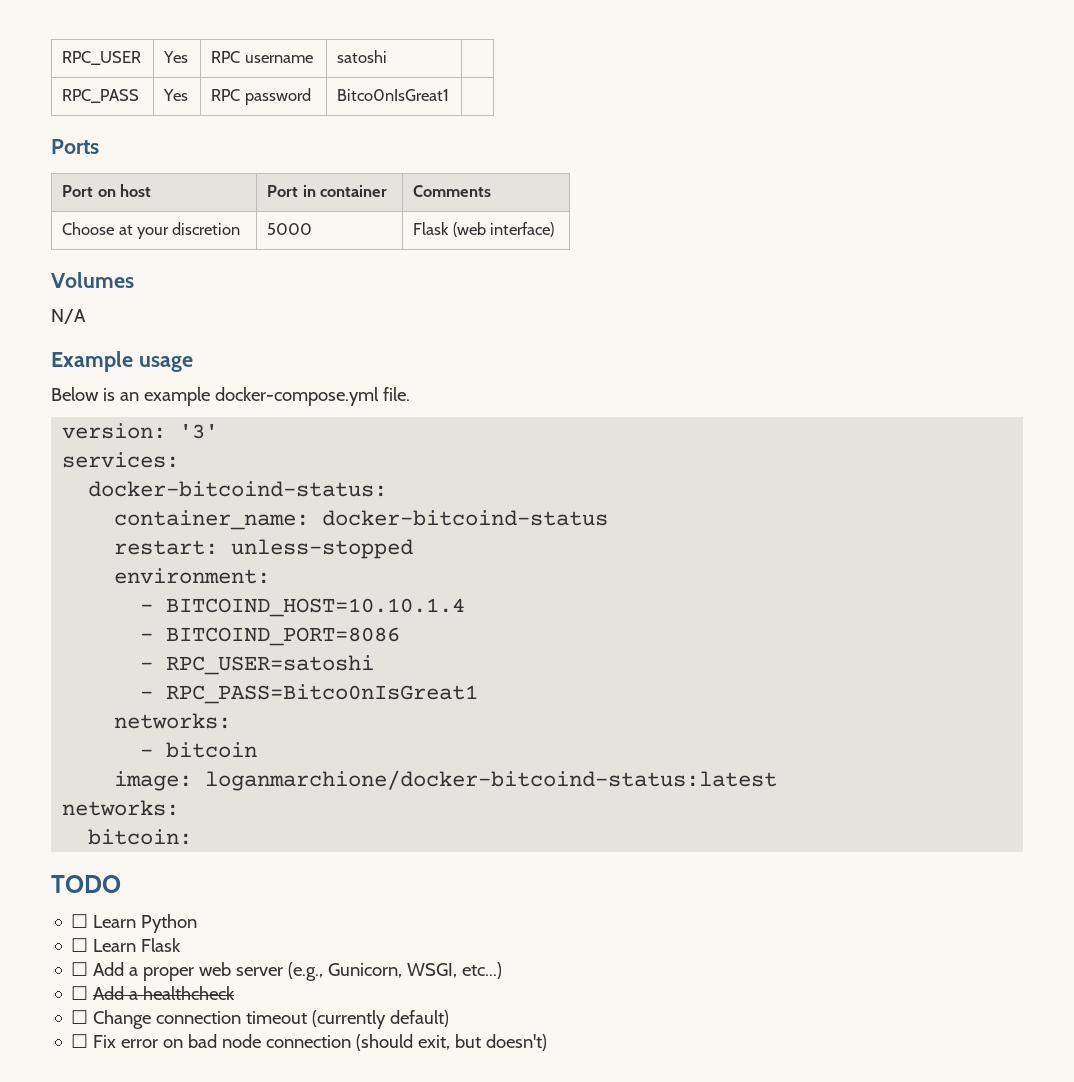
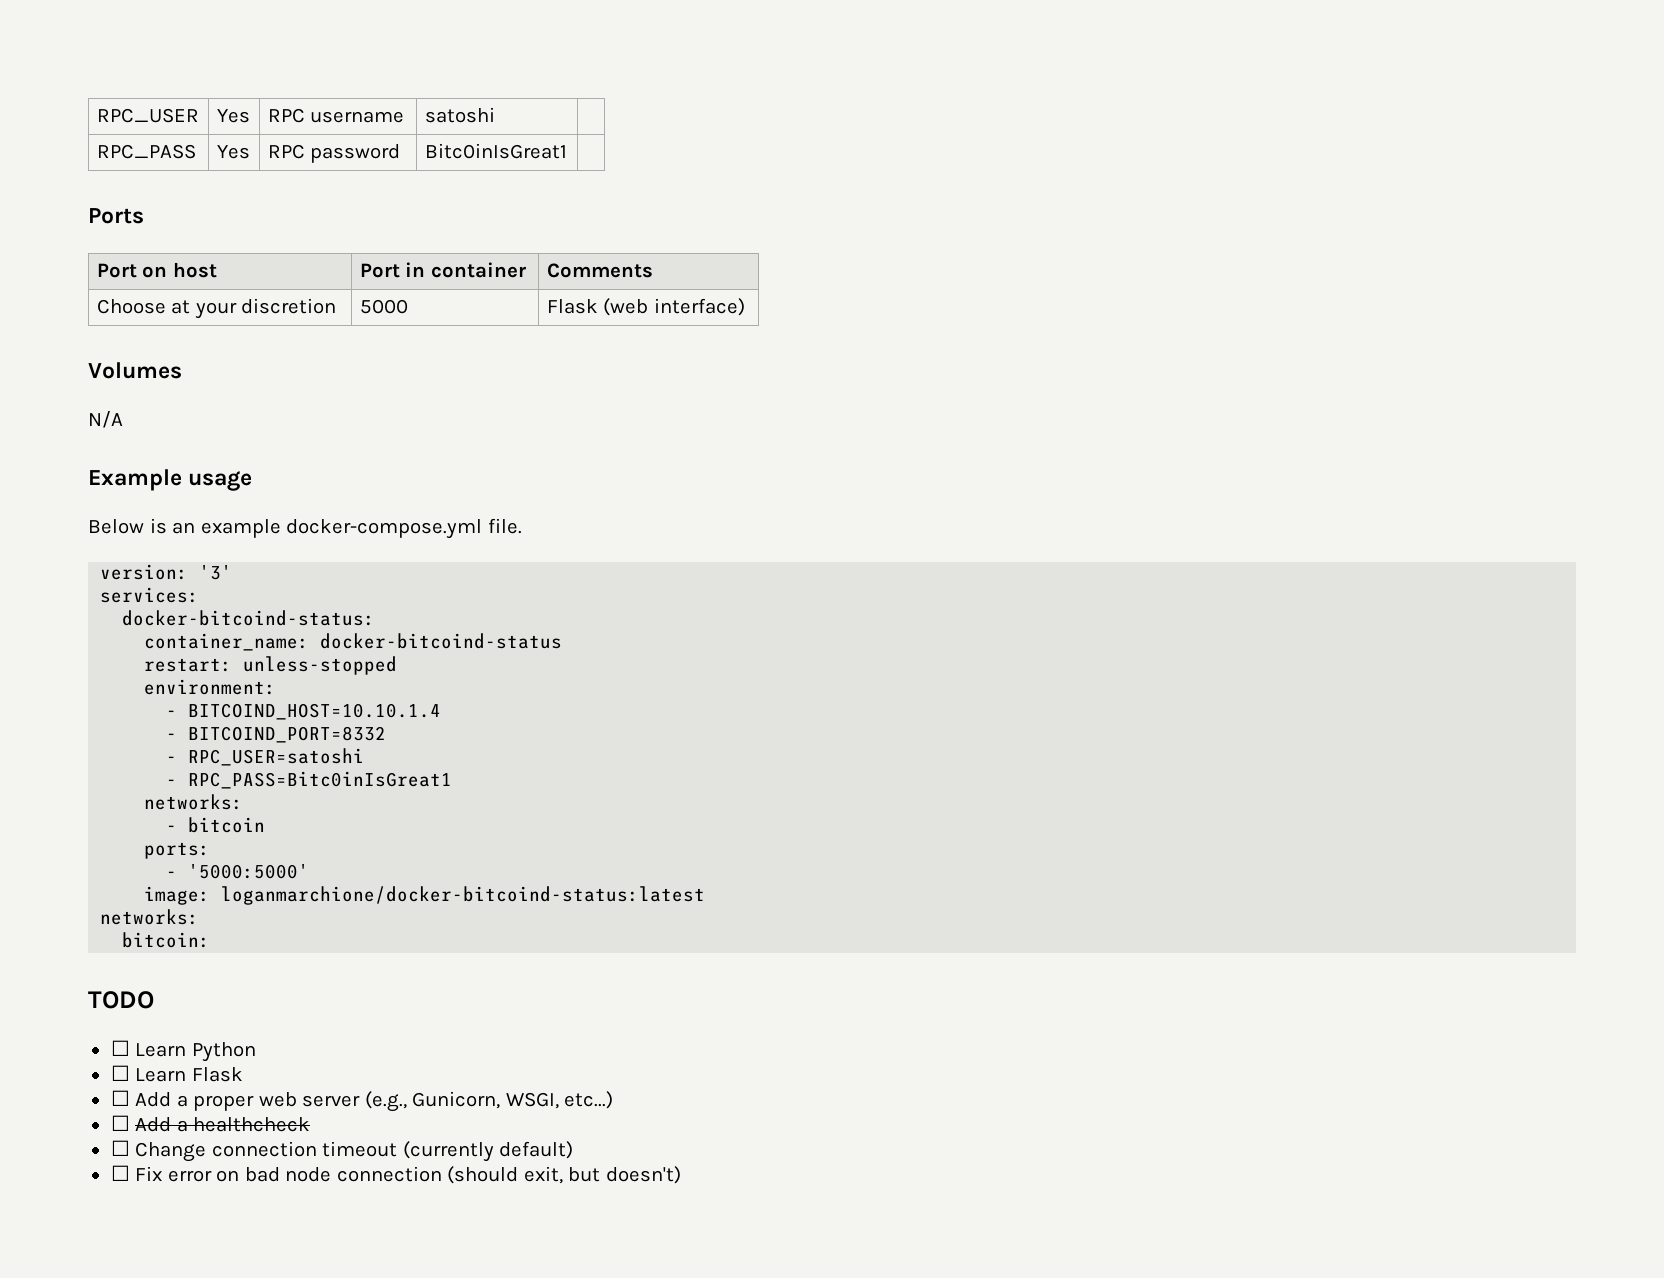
[337,89,450,101] Bitco0nIsGreat1 -> [424,143,567,159] Bitc0inIsGreat1
[166,627,401,646] BITCOIND_PORT=8086 -> [188,726,387,743] BITCOIND_PORT=8332
[166,684,479,704] RPC_PASS=Bitco0nIsGreat1 -> [188,771,453,789] RPC_PASS=Bitc0inIsGreat1
(258, 750) none -> [144,842,211,859] [166,864,310,879] // ports: // - '5000:5000'

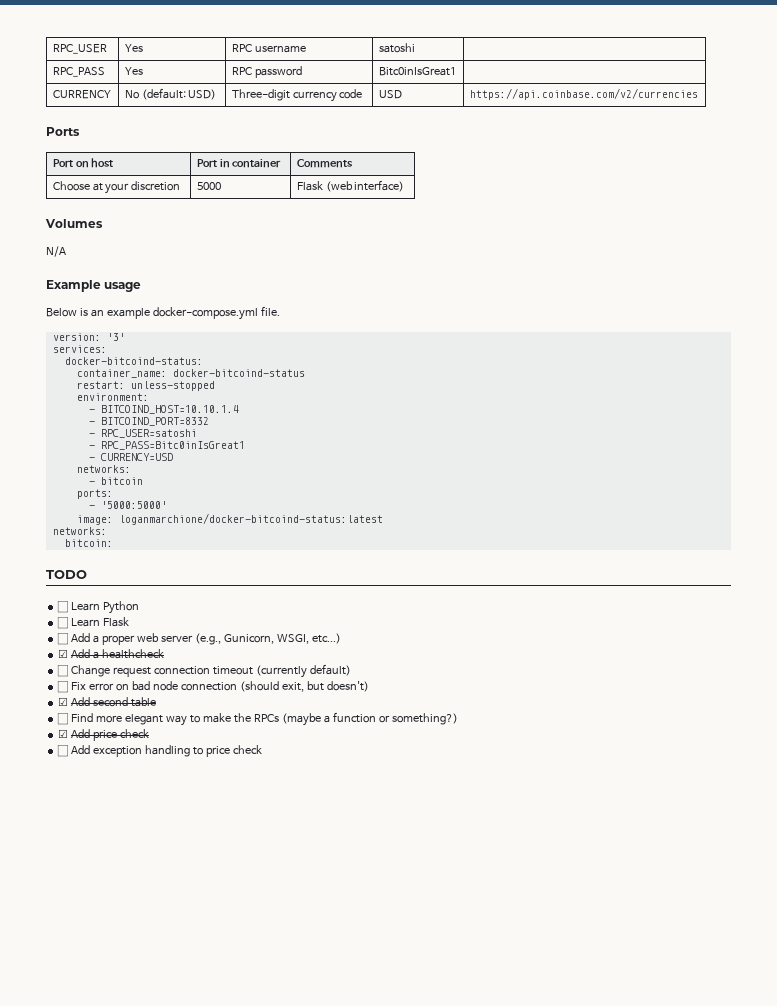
(567, 151) none -> [52,90,111,99] [124,88,217,100] [231,89,363,102] [378,90,402,99] [469,88,698,100] // CURRENCY | No (default: USD) | Three-digit currency code | USD | https://api.coinbase.com/v2/currencies
(453, 780) none -> [88,453,173,461] // - CURRENCY=USD
[110,1115,130,1131] ☐ -> [58,649,69,658] ☑
(207, 1152) none -> [113,667,152,677] request
(681, 1175) none -> [58,697,157,707] [57,712,458,726] [58,729,150,741] [57,745,262,757] // ☑ Add second table // ☐ Find more elegant way to make the RPCs (maybe a function or something?) // ☑ Add price check // ☐ Add exception handling to price check

